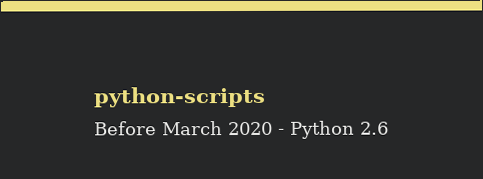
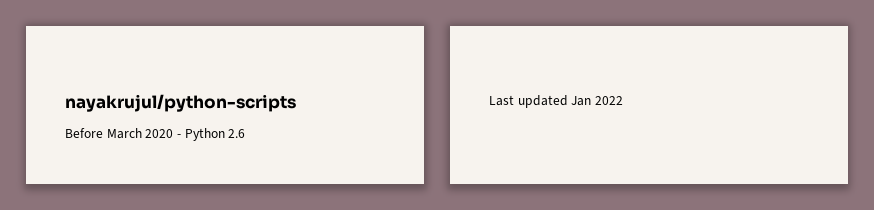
[93,86,266,108] python-scripts -> [65,94,296,112] nayakrujul/python-scripts
(389, 128) none -> [489,95,623,108] // Last updated Jan 2022

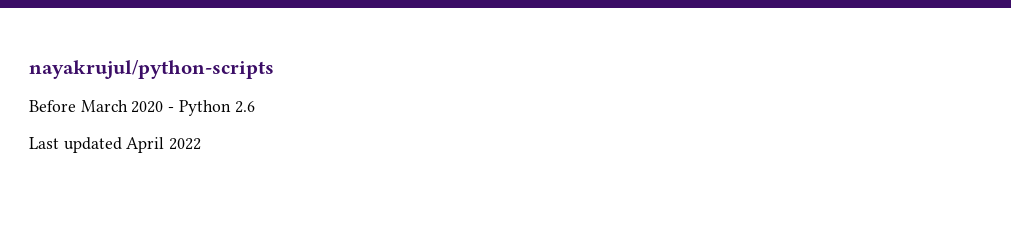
[571,96,592,106] Jan -> [126,137,165,153] April

